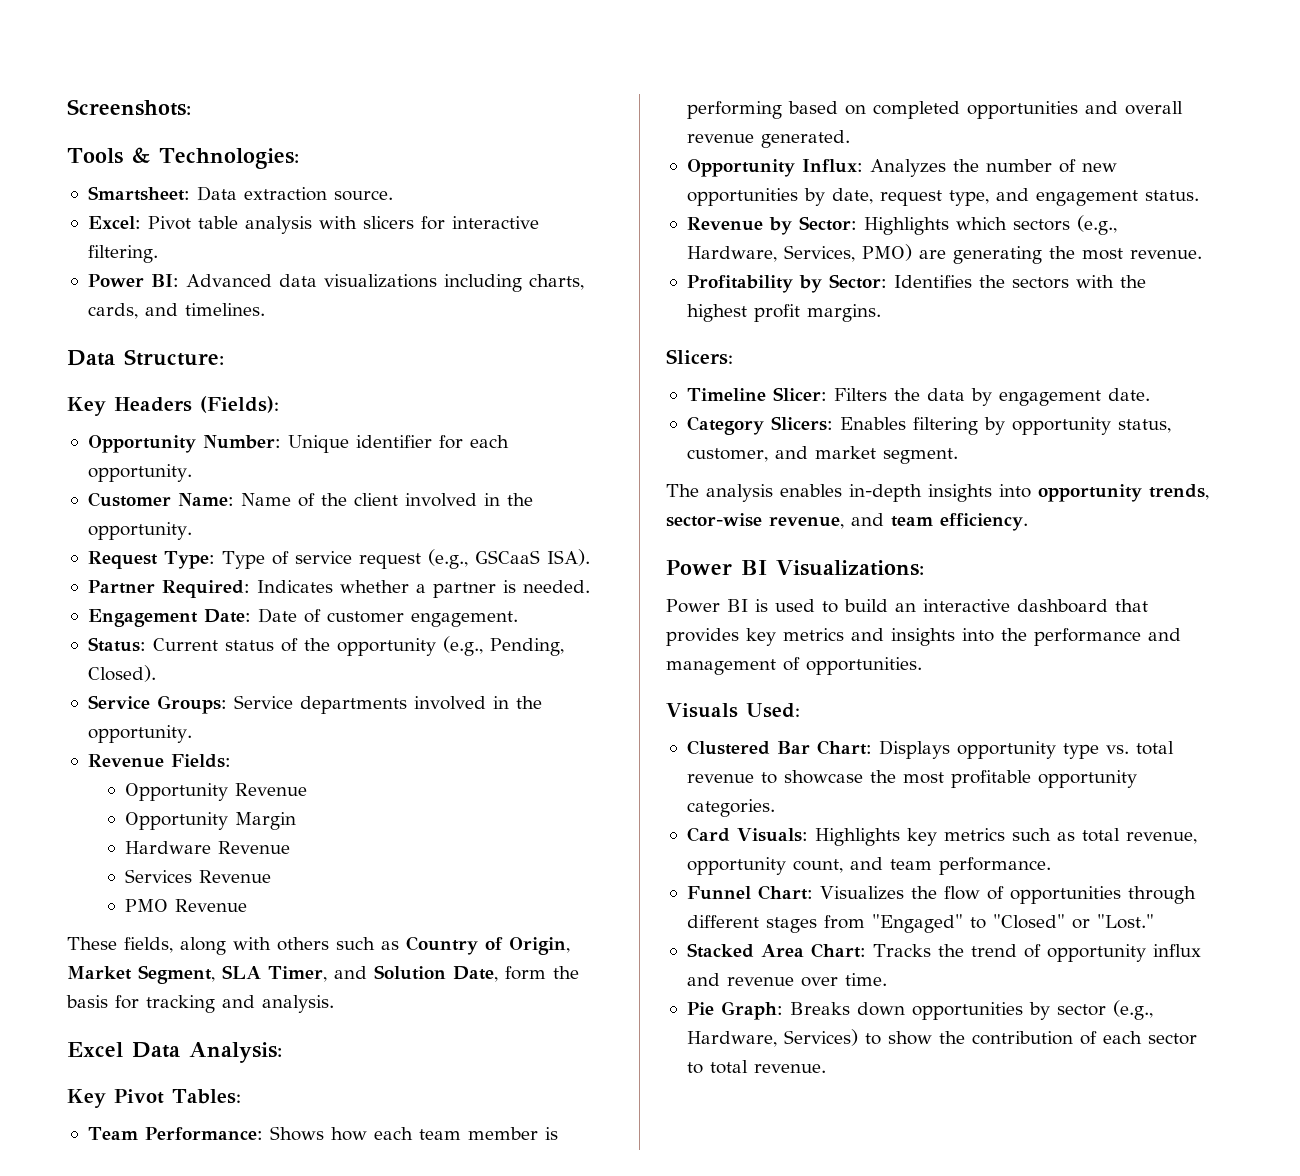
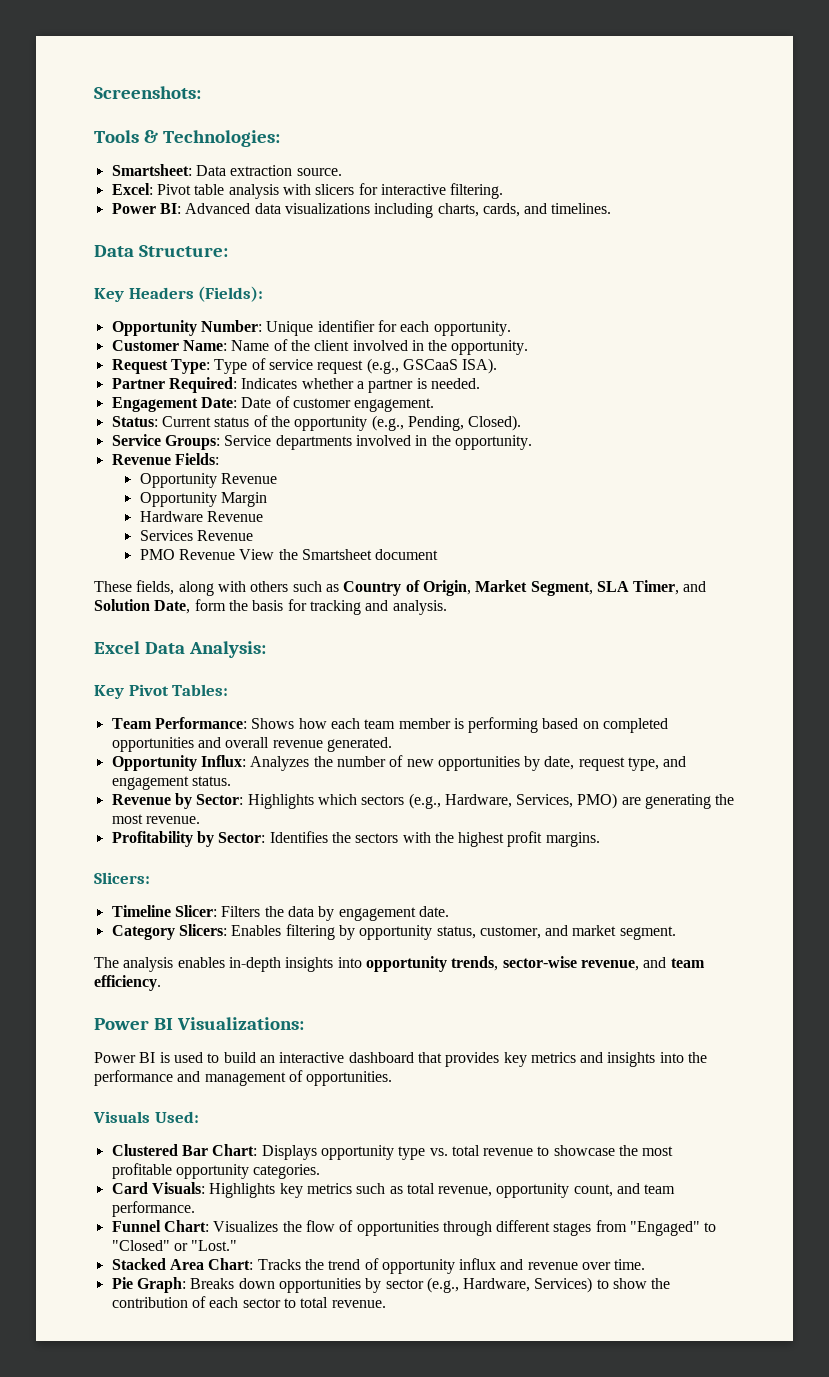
(248, 905) none -> [239,549,439,560] View the Smartsheet document

